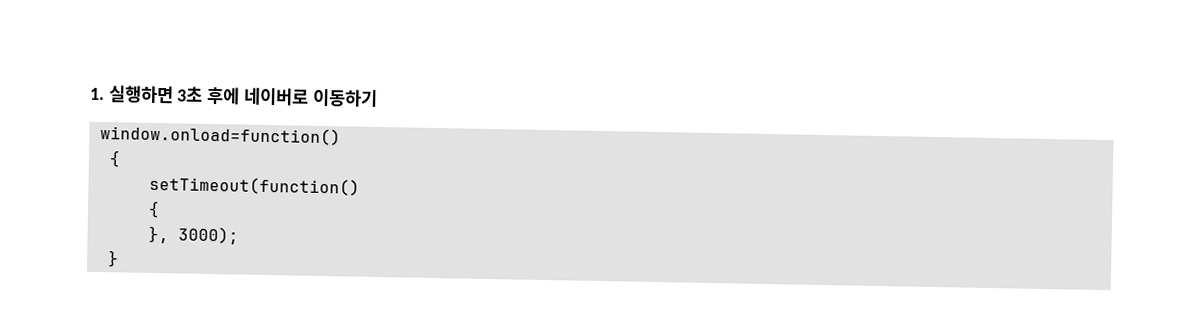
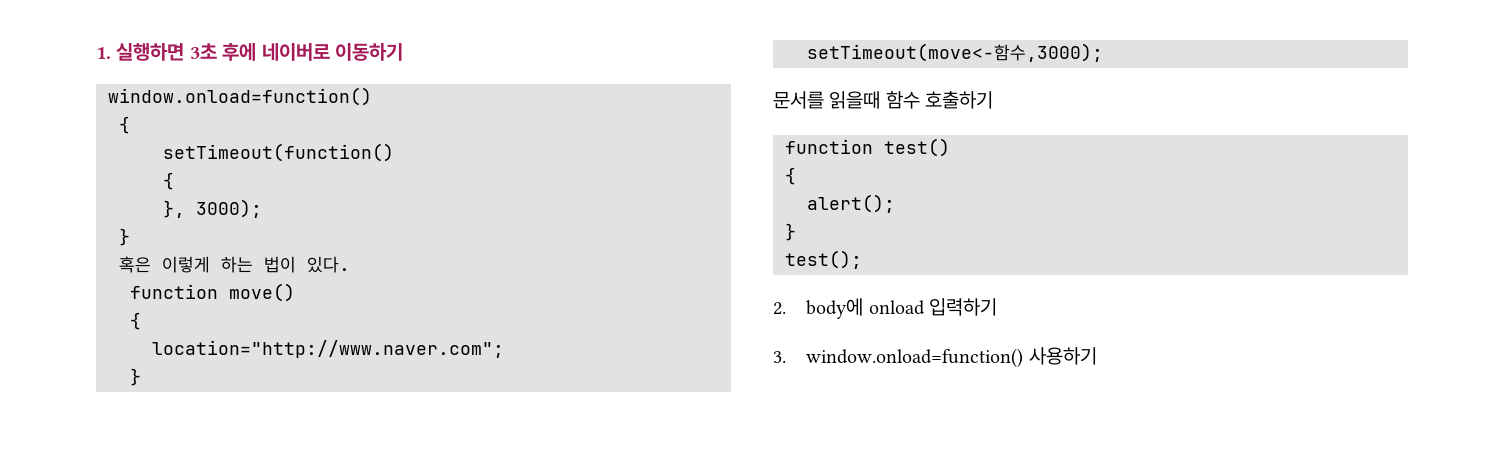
(119, 259) none -> [119,256,350,273] [130,283,295,302] [130,312,141,330] [152,340,504,358] [130,368,141,386] [807,43,1103,62] [773,91,994,109] [785,138,950,157] [785,167,796,185] [807,194,895,213] [785,223,796,241] [785,250,862,269] [773,298,998,319] [773,347,1097,368] // 혹은 이렇게 하는 법이 있다. // function move() // { // location="http://www.naver.com"; // } // setTimeout(move<-함수,3000); // 문서를 읽을때 함수 호출하기 // function test() // { // alert(); // } // test(); // 2. body에 onload 입력하기 // 3. window.onload=function() 사용하기

